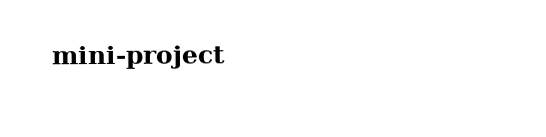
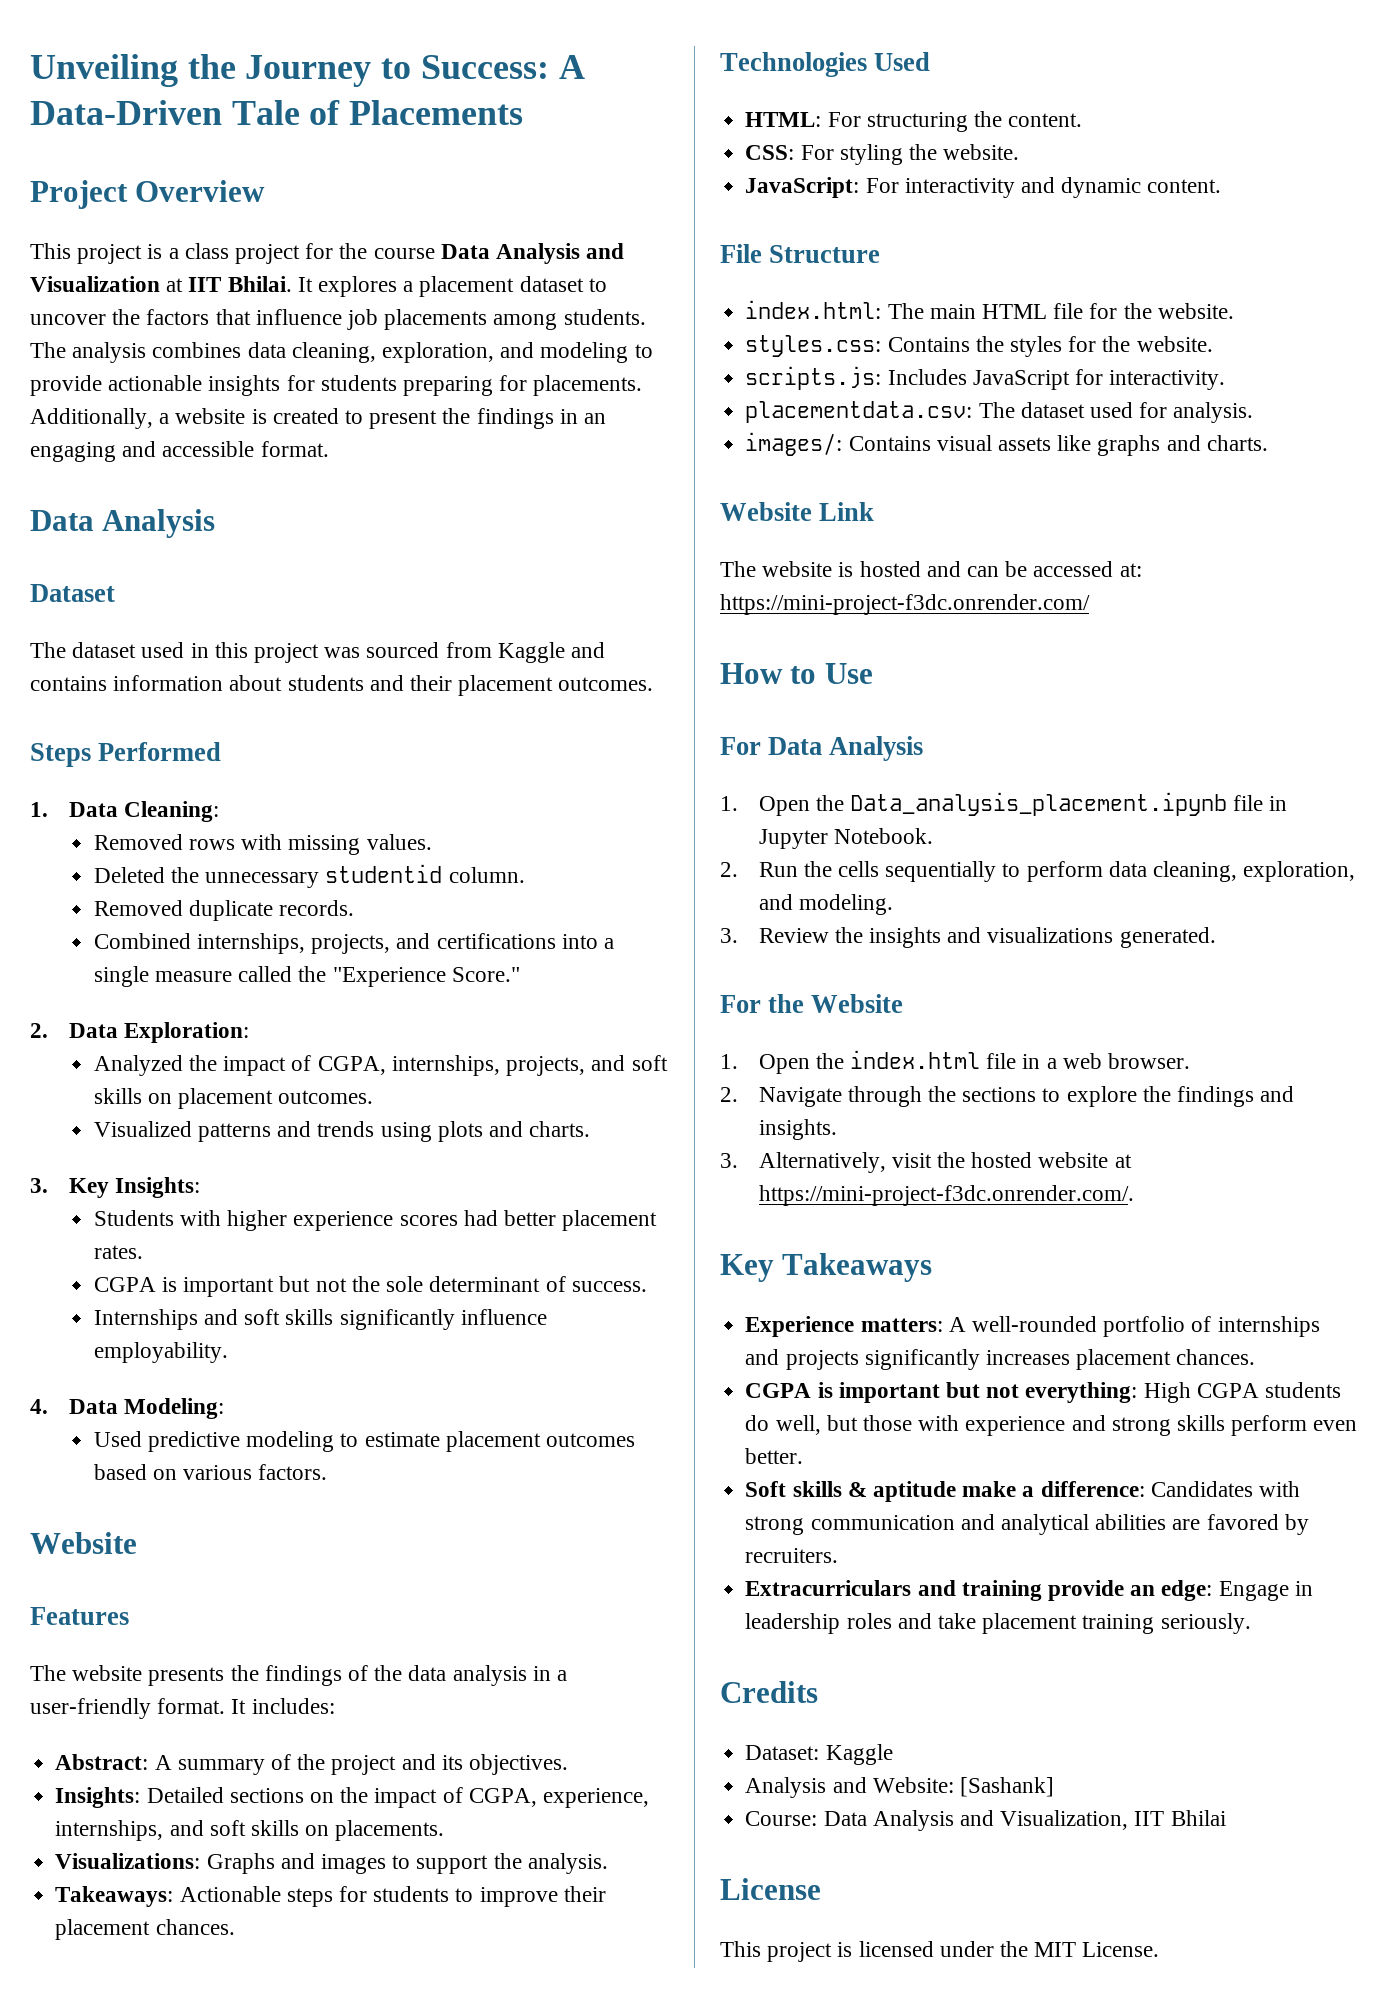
[51,45,225,70] mini-project -> [30,54,585,87] [30,100,524,125] [30,180,266,209] [30,243,625,264] [30,276,607,297] [30,309,646,330] [30,342,653,363] [30,375,643,396] [30,408,607,429] [30,441,329,462] [30,509,216,538] [30,584,115,602] [30,642,606,663] [30,675,654,696] [30,742,222,767] [30,801,219,822] [93,834,432,855] [93,864,525,888] [93,900,355,921] [93,933,615,954] [93,966,520,987] [30,1022,249,1043] [93,1055,668,1076] [93,1088,374,1109] [93,1121,591,1142] [30,1177,200,1198] [93,1210,658,1231] [93,1245,143,1259] [93,1276,647,1297] [93,1309,547,1330] [93,1342,228,1363] [30,1398,224,1419] [93,1431,636,1452] [93,1464,328,1480] [30,1532,137,1554] [30,1607,129,1625] [30,1665,568,1686] [30,1698,335,1719] [55,1754,568,1775] [55,1787,649,1808] [55,1820,445,1841] [55,1853,608,1874] [55,1886,606,1907] [55,1919,235,1940] [720,52,931,77] [745,111,1083,132] [745,144,1020,165] [745,177,1222,198] [720,244,881,263] [745,300,1234,319] [745,335,1213,357] [745,366,1226,390] [745,401,1254,423] [745,432,1268,456] [720,502,875,521] [720,561,1142,577] [720,594,1090,615] [720,663,873,684] [720,736,924,761] [720,792,1288,816] [758,828,933,849] [720,861,1356,882] [758,894,893,915] [720,927,1216,948] [720,994,904,1013] [720,1050,1190,1074] [720,1086,1295,1107] [758,1119,837,1140] [720,1152,1132,1173] [758,1185,1134,1206] [720,1253,933,1282] [745,1316,1320,1337] [745,1349,1256,1370] [745,1382,1341,1403] [745,1415,1358,1436] [745,1448,804,1464] [745,1481,1300,1502] [745,1514,1309,1535] [745,1548,839,1563] [745,1580,1313,1601] [745,1613,1251,1634] [720,1681,818,1703] [745,1744,893,1765] [745,1777,1054,1798] [745,1810,1226,1831] [720,1878,821,1900] [720,1941,1160,1962] Unveiling the Journey to Success: A Data-Driven Tale of Placements // Project Overview // This project is a class project for the course Data Analysis and Visualization at IIT Bhilai. It explores a placement dataset to uncover the factors that influence job placements among students. The analysis combines data cleaning, exploration, and modeling to provide actionable insights for students preparing for placements. Additionally, a website is created to present the findings in an engaging and accessible format. // Data Analysis // Dataset // The dataset used in this project was sourced from Kaggle and contains information about students and their placement outcomes. // Steps Performed // 1. Data Cleaning: // Removed rows with missing values. // Deleted the unnecessary studentid column. // Removed duplicate records. // Combined internships, projects, and certifications into a single measure called the "Experience Score." // 2. Data Exploration: // Analyzed the impact of CGPA, internships, projects, and soft skills on placement outcomes. // Visualized patterns and trends using plots and charts. // 3. Key Insights: // Students with higher experience scores had better placement rates. // CGPA is important but not the sole determinant of success. // Internships and soft skills significantly influence employability. // 4. Data Modeling: // Used predictive modeling to estimate placement outcomes based on various factors. // Website // Features // The website presents the findings of the data analysis in a user-friendly format. It includes: // Abstract: A summary of the project and its objectives. // Insights: Detailed sections on the impact of CGPA, experience, internships, and soft skills on placements. // Visualizations: Graphs and images to support the analysis. // Takeaways: Actionable steps for students to improve their placement chances. // Technologies Used // HTML: For structuring the content. // CSS: For styling the website. // JavaScript: For interactivity and dynamic content. // File Structure // index.html: The main HTML file for the website. // styles.css: Contains the styles for the website. // scripts.js: Includes JavaScript for interactivity. // placementdata.csv: The dataset used for analysis. // images/: Contains visual assets like graphs and charts. // Website Link // The website is hosted and can be accessed at: https://mini-project-f3dc.onrender.com/ // How to Use // For Data Analysis // 1. Open the Data_analysis_placement.ipynb file in Jupyter Notebook. // 2. Run the cells sequentially to perform data cleaning, exploration, and modeling. // 3. Review the insights and visualizations generated. // For the Website // 1. Open the index.html file in a web browser. // 2. Navigate through the sections to explore the findings and insights. // 3. Alternatively, visit the hosted website at https://mini-project-f3dc.onrender.com/. // Key Takeaways // Experience matters: A well-rounded portfolio of internships and projects significantly increases placement chances. // CGPA is important but not everything: High CGPA students do well, but those with experience and strong skills perform even better. // Soft skills & aptitude make a difference: Candidates with strong communication and analytical abilities are favored by recruiters. // Extracurriculars and training provide an edge: Engage in leadership roles and take placement training seriously. // Credits // Dataset: Kaggle // Analysis and Website: [Sashank] // Course: Data Analysis and Visualization, IIT Bhilai // License // This project is licensed under the MIT License.

